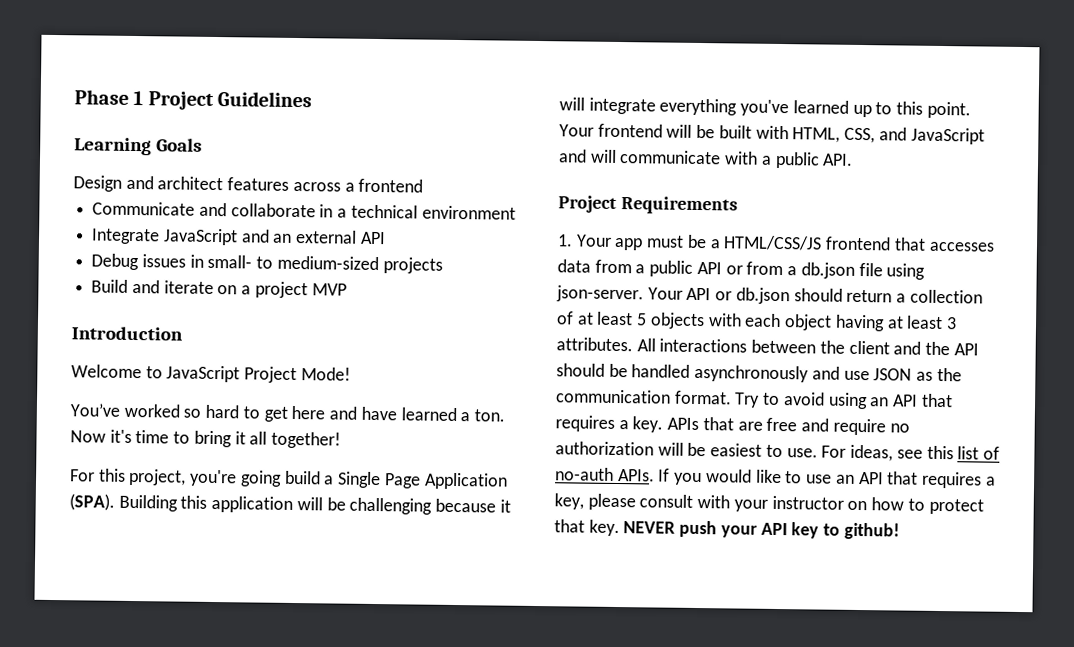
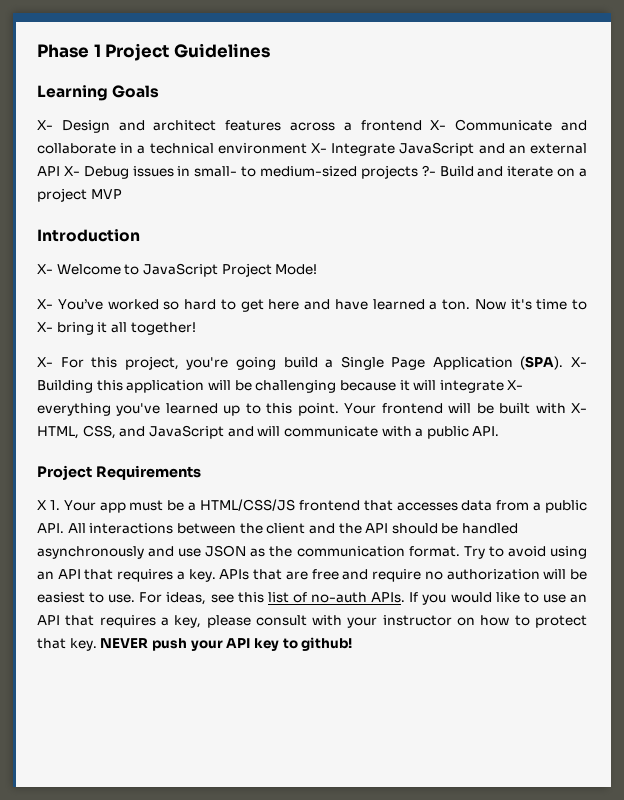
(202, 145) none -> [37,120,53,130] X-
(424, 185) // -> [430,120,447,130] X-
(516, 212) // -> [311,143,328,153] X-
(386, 238) // -> [63,166,80,176] X-
(443, 265) // -> [421,165,436,176] ?-
(183, 333) none -> [37,264,53,274] X-
(351, 374) none -> [37,299,53,309] X-
(191, 437) none -> [37,322,53,332] X-
(342, 440) none -> [37,357,53,367] X-
(115, 502) none -> [570,357,587,367] X-
(656, 106) none -> [507,380,524,390] X-
(789, 132) none -> [570,403,587,413] X-
(738, 205) none -> [37,500,47,510] X
[696,261,926,280] [556,285,983,305] [556,311,957,332] [556,337,633,352] API or from a db.json file using json-server. Your API or db.json should return a collection of at least 5 objects with each object having at least 3 attributes. -> [37,523,64,533] API.

